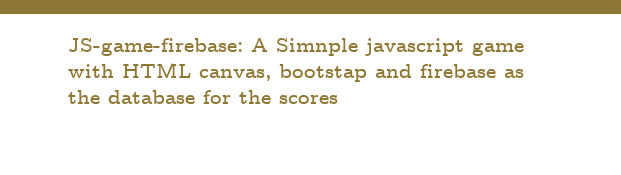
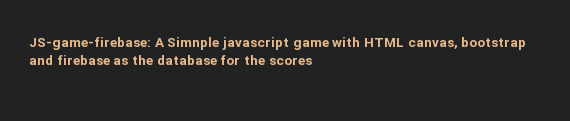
[279,64,367,82] bootstap -> [461,37,527,50] bootstrap

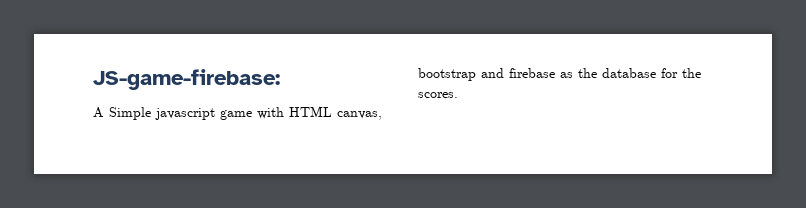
[154,37,220,50] A Simnple -> [93,107,151,120] // A Simple
[268,57,312,65] scores -> [418,92,458,98] scores.

